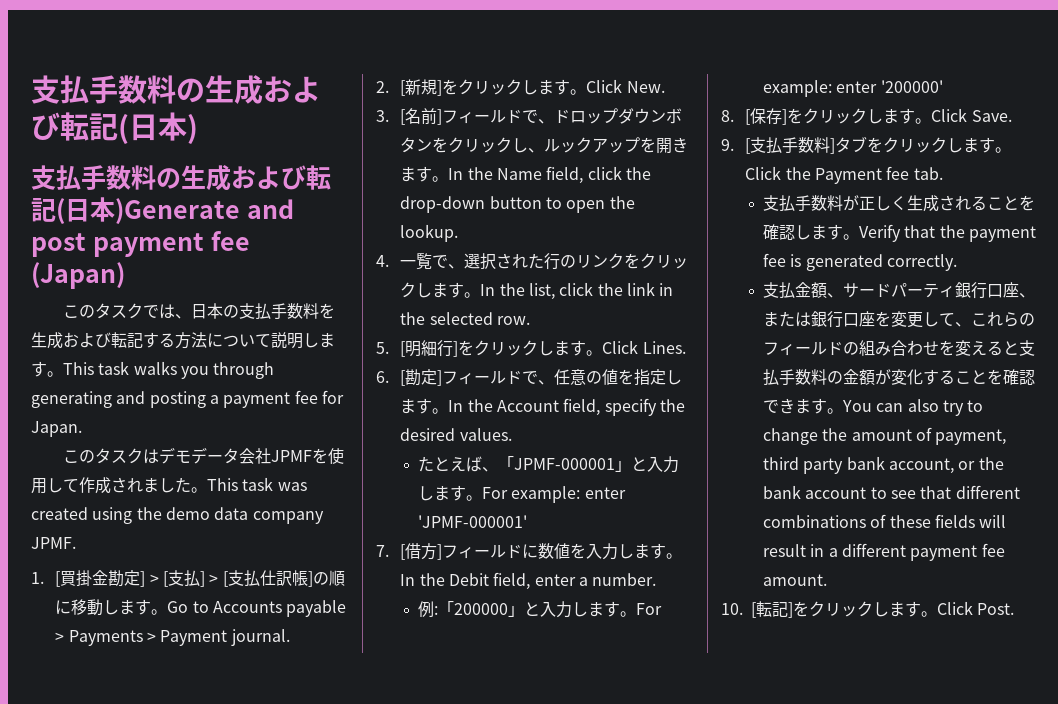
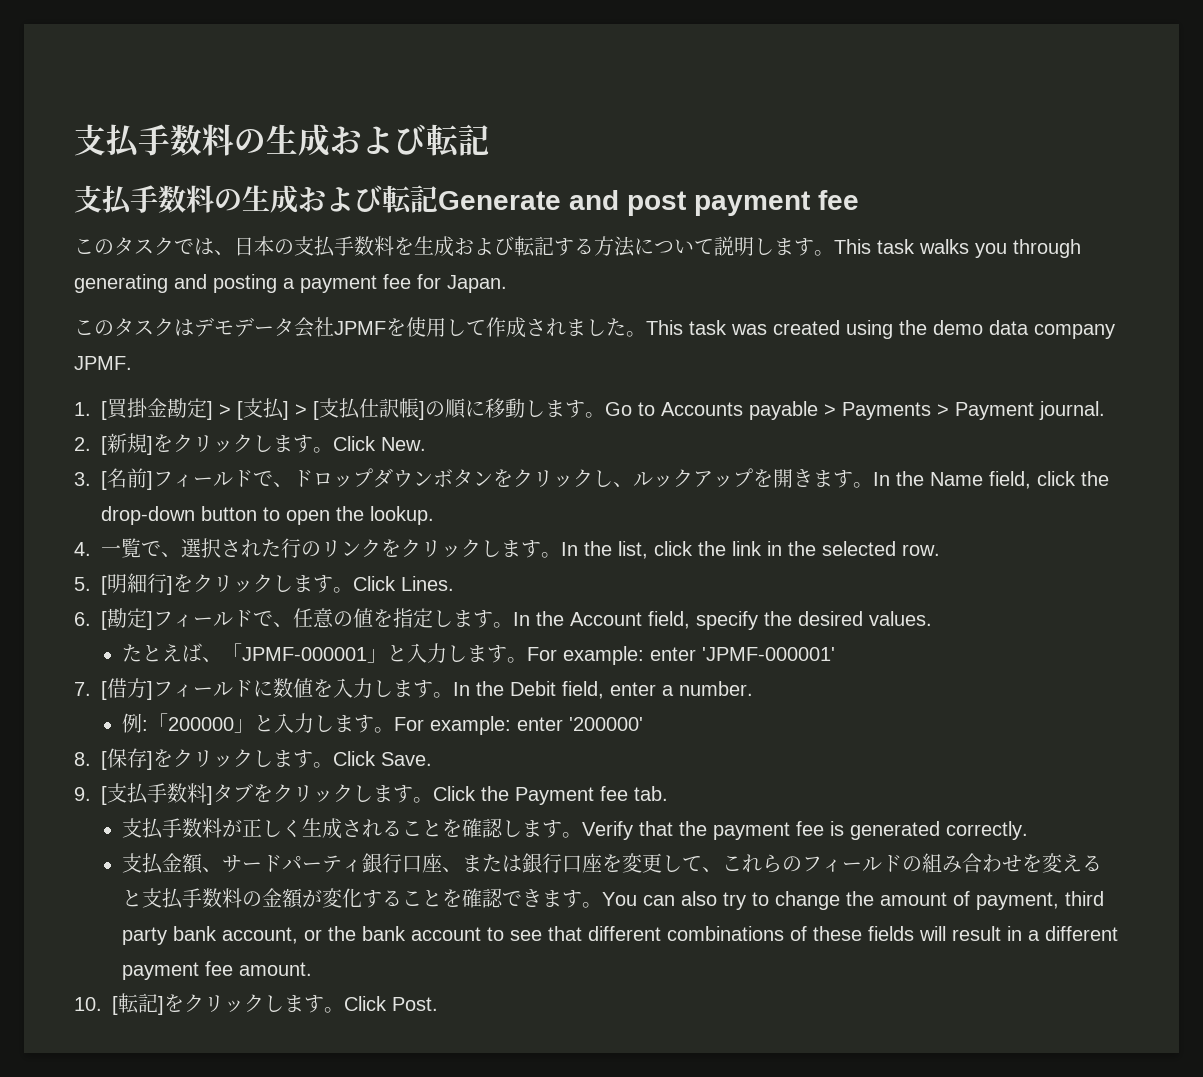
[31,75,321,104] [31,112,198,144] [31,165,331,191] [31,197,240,224] 支払手数料の生成および転記(日本) // 支払手数料の生成および転記(日本)Generate -> [74,124,490,158] [74,185,561,215] 支払手数料の生成および転記 // 支払手数料の生成および転記Generate
[31,262,125,289] (Japan) -> (859, 200) none

